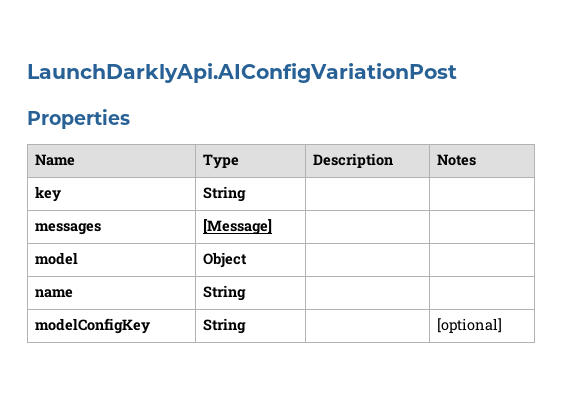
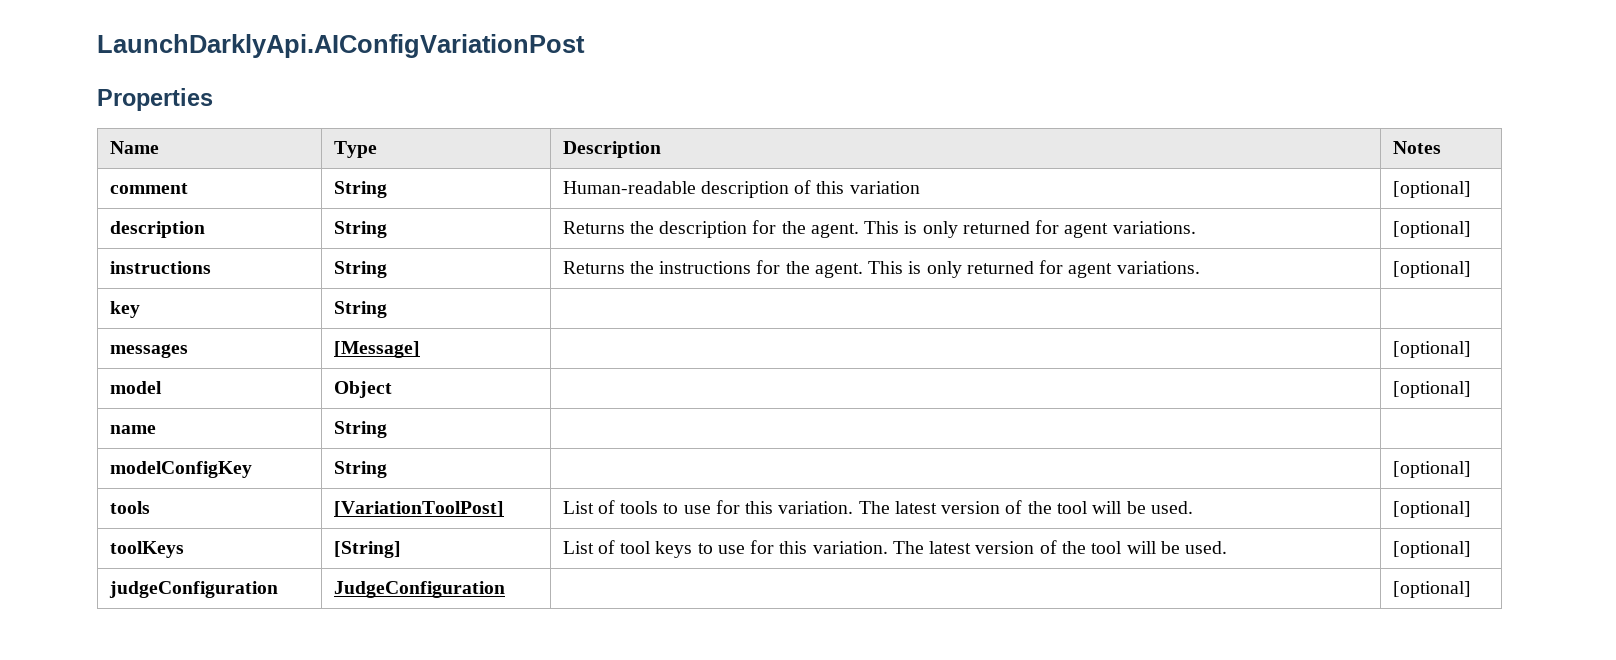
(477, 160) none -> [109,183,188,194] [333,181,387,198] [562,180,920,198] [1392,181,1471,198] [109,221,205,238] [333,221,387,238] [562,220,1196,238] [1392,221,1471,238] [109,261,211,274] [333,261,387,278] [562,260,1200,278] [1392,261,1471,278] // comment | String | Human-readable description of this variation | [optional] // description | String | Returns the description for the agent. This is only returned for agent variations. | [optional] // instructions | String | Returns the instructions for the agent. This is only returned for agent variations. | [optional]
(273, 227) none -> [1392,341,1471,358] [optional]
(248, 260) none -> [1392,381,1471,398] [optional]
(503, 325) none -> [109,501,150,514] [333,501,504,517] [562,500,1193,514] [1392,501,1471,518] [109,541,184,558] [333,541,401,558] [562,540,1228,558] [1392,541,1471,558] [108,581,278,598] [333,581,505,598] [1392,581,1471,598] // tools | [VariationToolPost] | List of tools to use for this variation. The latest version of the tool will be used. | [optional] // toolKeys | [String] | List of tool keys to use for this variation. The latest version of the tool will be used. | [optional] // judgeConfiguration | JudgeConfiguration | | [optional]

